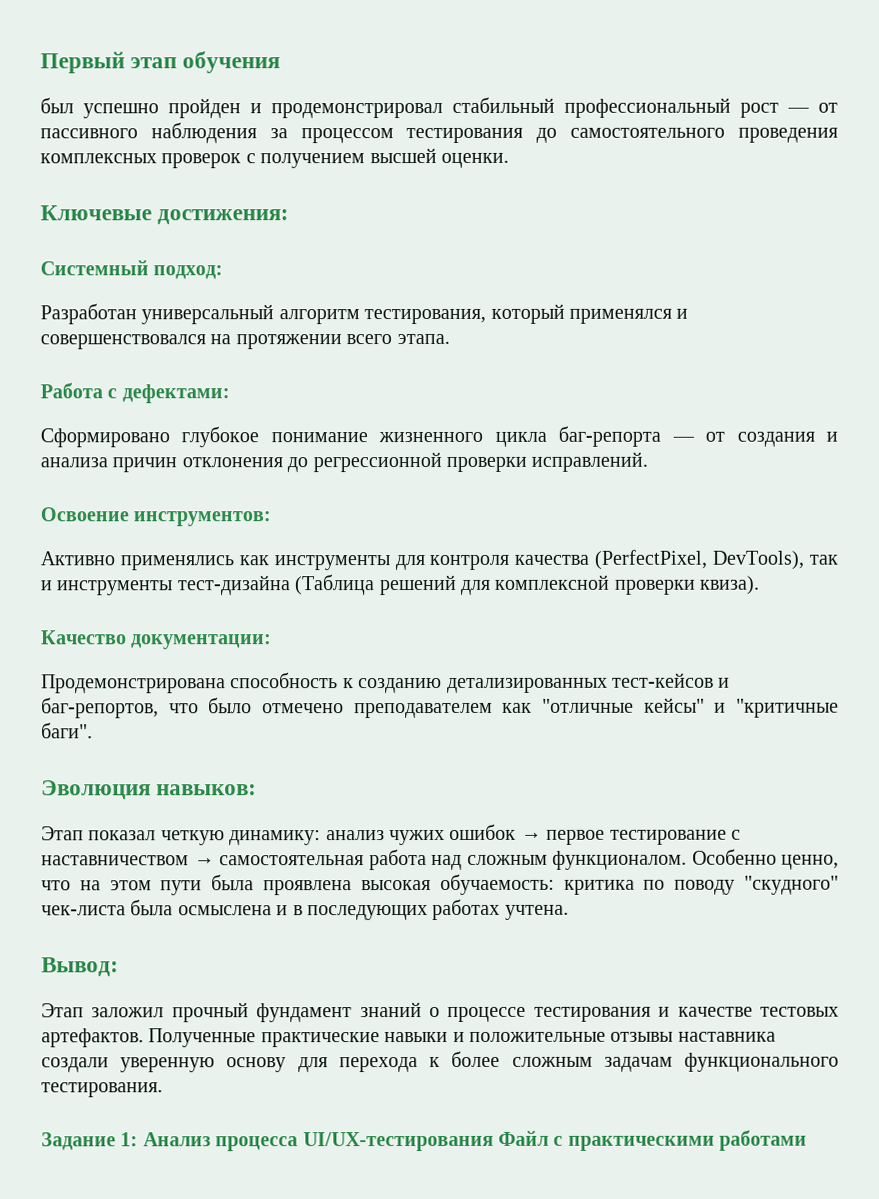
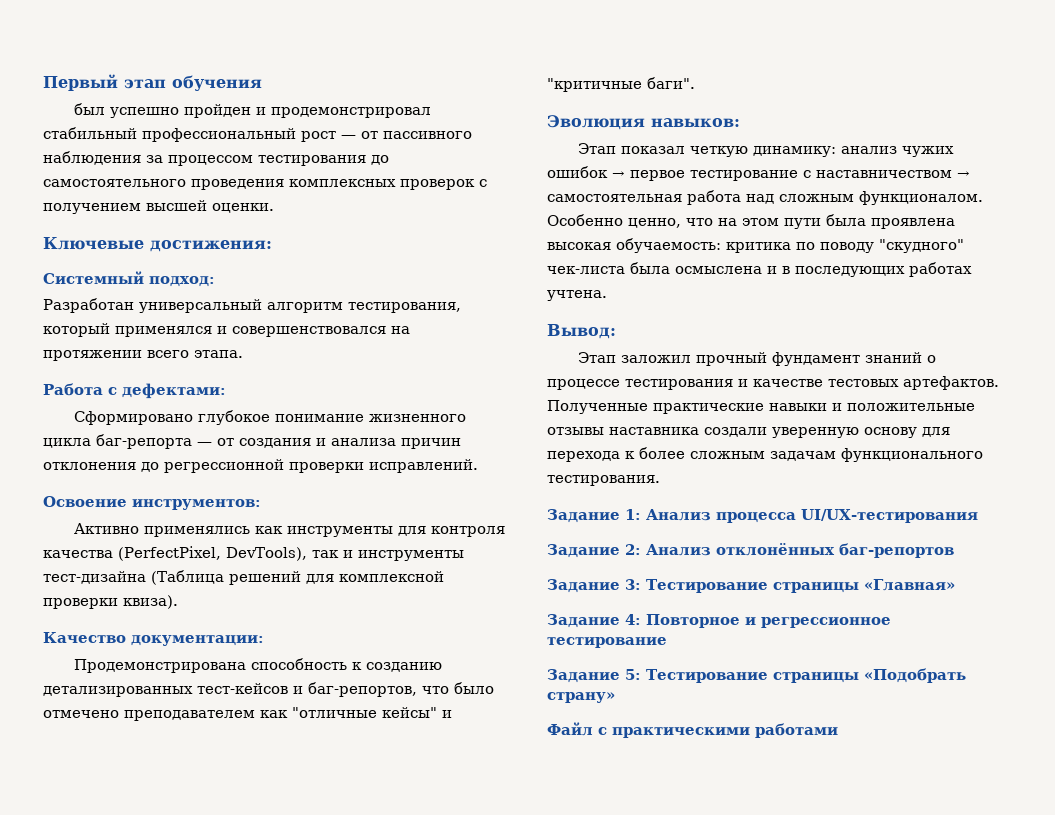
(494, 1141) none -> [547,543,954,558] [547,579,955,593] [547,614,891,628] [547,637,667,648] [547,668,966,683] [547,692,615,703] // Задание 2: Анализ отклонённых баг-репортов // Задание 3: Тестирование страницы «Главная» // Задание 4: Повторное и регрессионное тестирование // Задание 5: Тестирование страницы «Подобрать страну» //

